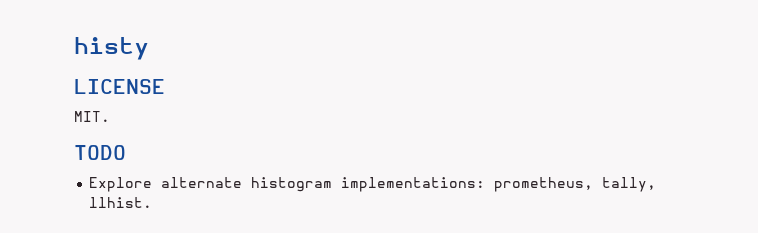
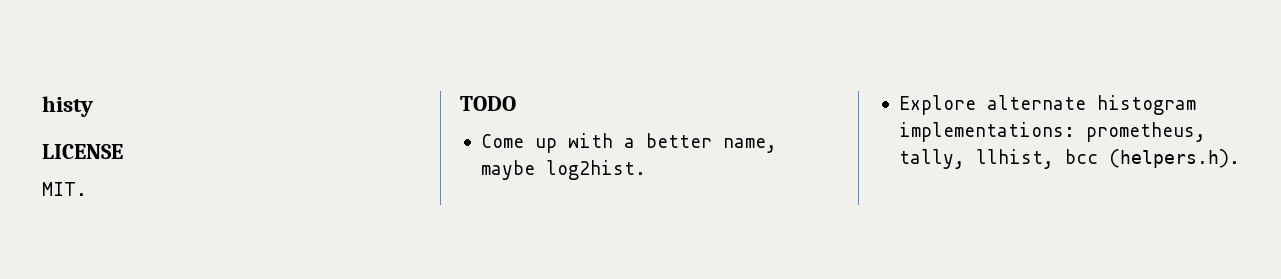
(126, 152) none -> [480,133,777,153] [480,160,646,180] // Come up with a better name, maybe log2hist.
[89,197,153,208] llhist. -> [975,149,1240,169] llhist, bcc (helpers.h).

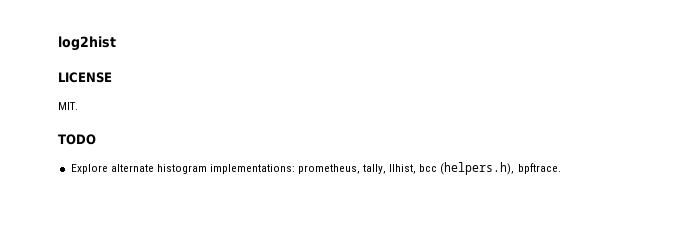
[42,96,93,117] histy -> [58,36,116,51] log2hist
[480,133,777,153] [480,160,646,180] // Come up with a better name, maybe log2hist. -> (96, 139) none
[1108,149,1240,168] (helpers.h). -> [440,162,561,175] (helpers.h), bpftrace.

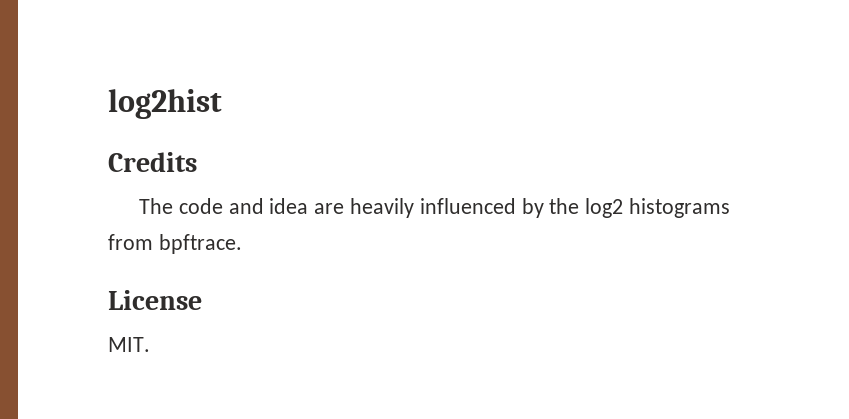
[58,72,112,83] [58,102,78,110] [58,134,96,145] [70,162,561,175] LICENSE // MIT. // TODO // Explore alternate histogram implementations: prometheus, tally, llhist, bcc (helpers.h), bpftrace. -> [108,152,197,172] [138,198,731,218] [108,234,242,254] [108,290,202,310] [108,337,150,352] Credits // The code and idea are heavily influenced by the log2 histograms from bpftrace. // License // MIT.

